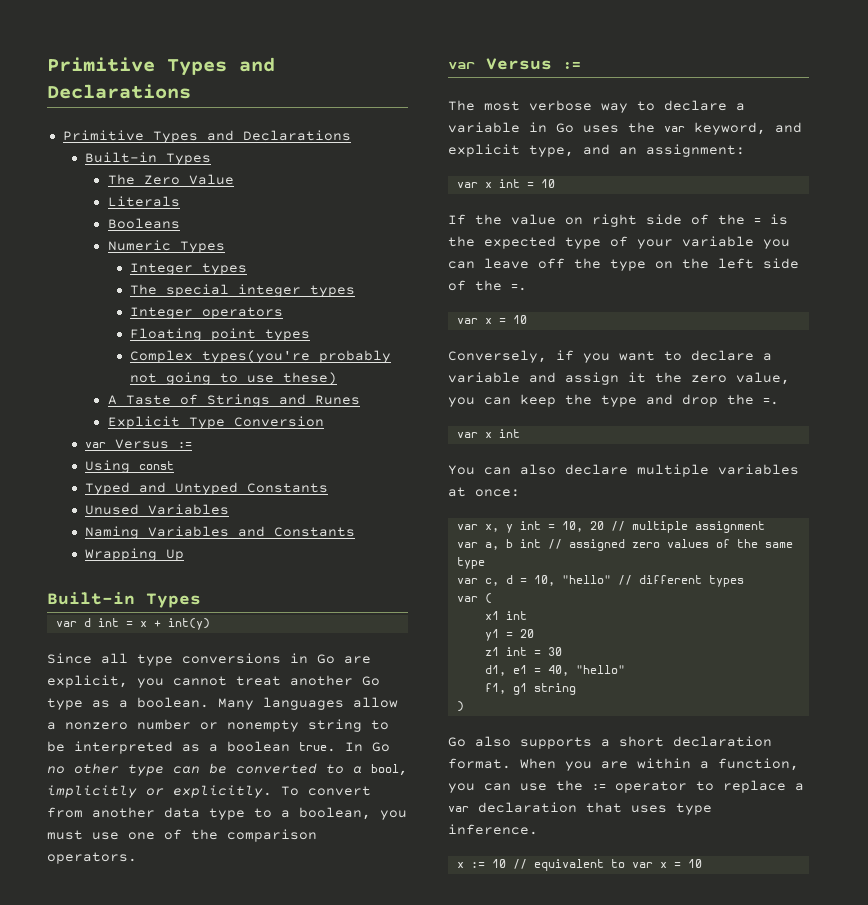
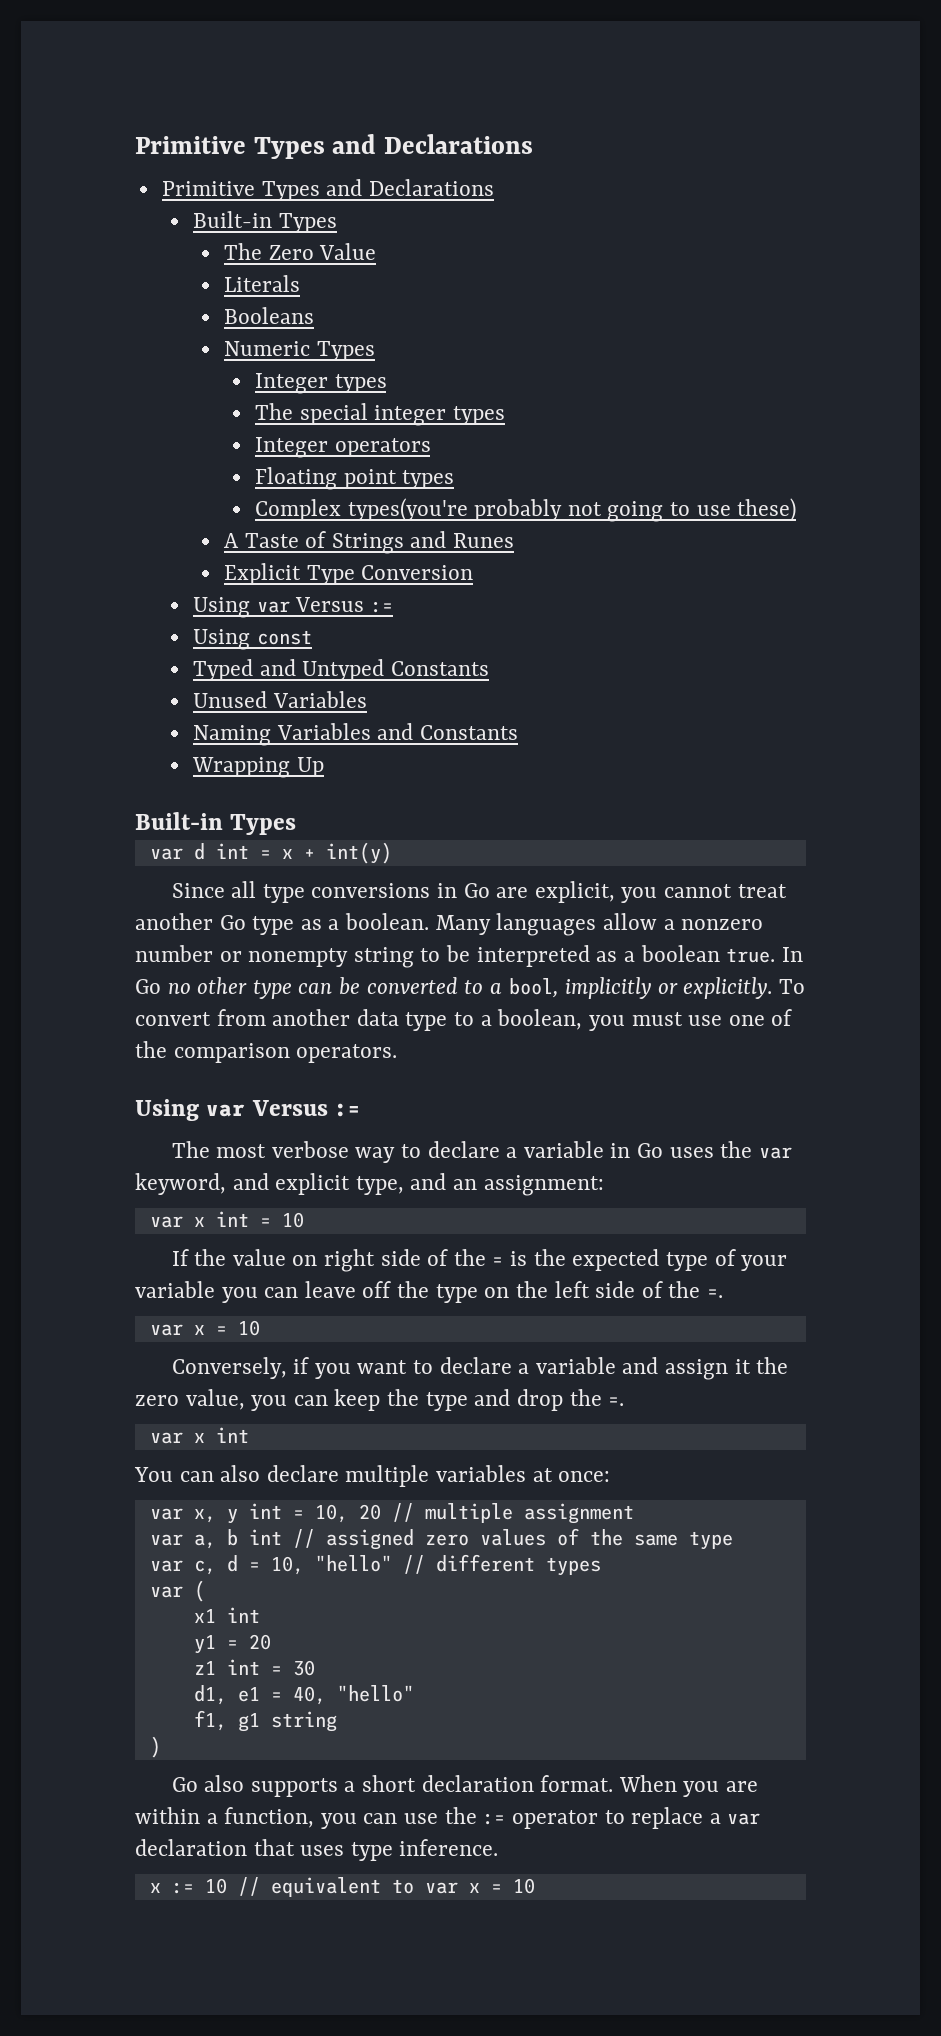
(324, 421) none -> [192,597,250,618] Using
(137, 858) none -> [135,1099,199,1121] Using

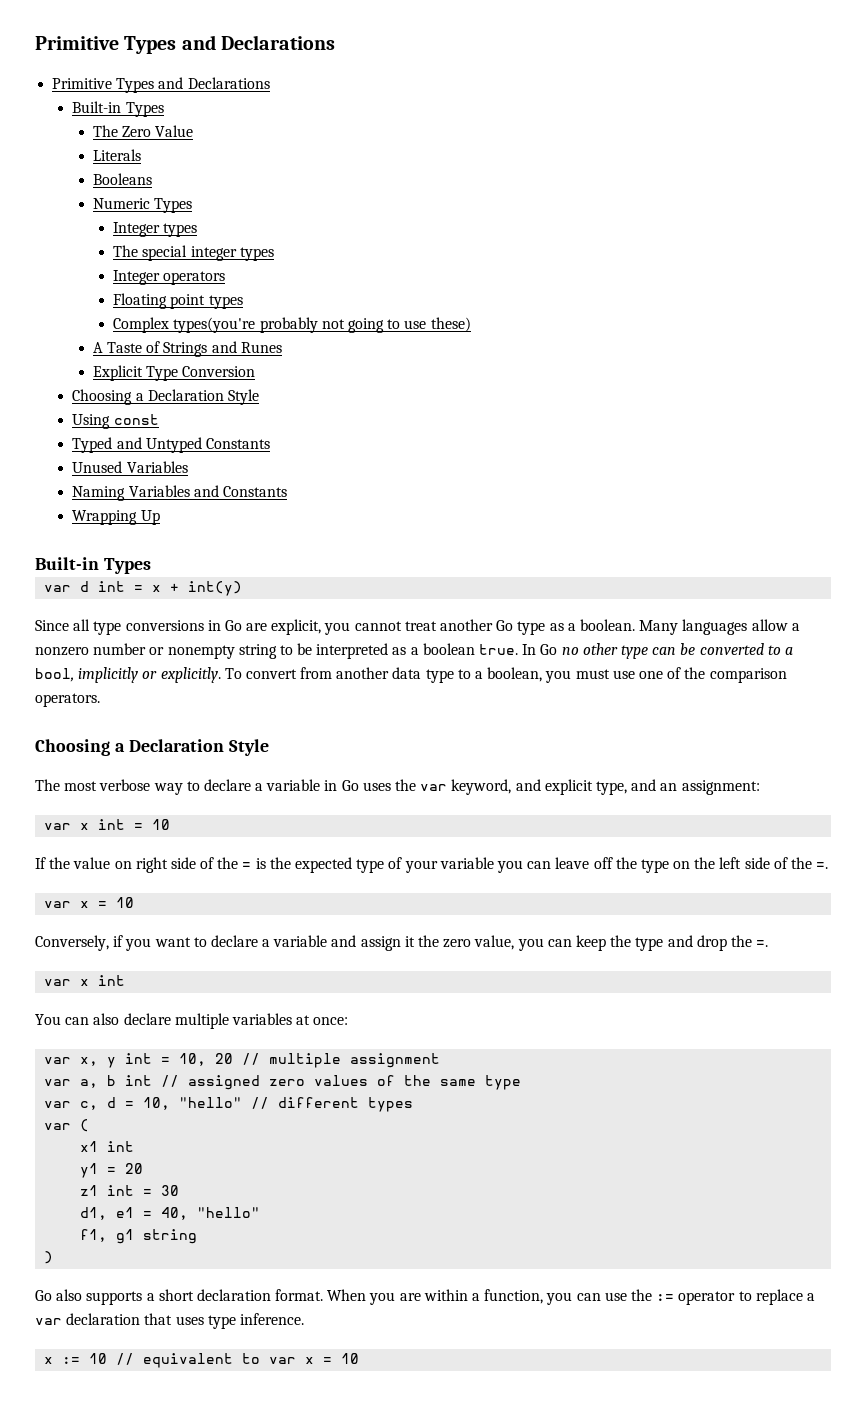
[192,597,393,618] Using var Versus := -> [72,389,260,405] Choosing a Declaration Style
[135,1099,361,1121] Using var Versus := -> [35,739,269,756] Choosing a Declaration Style

